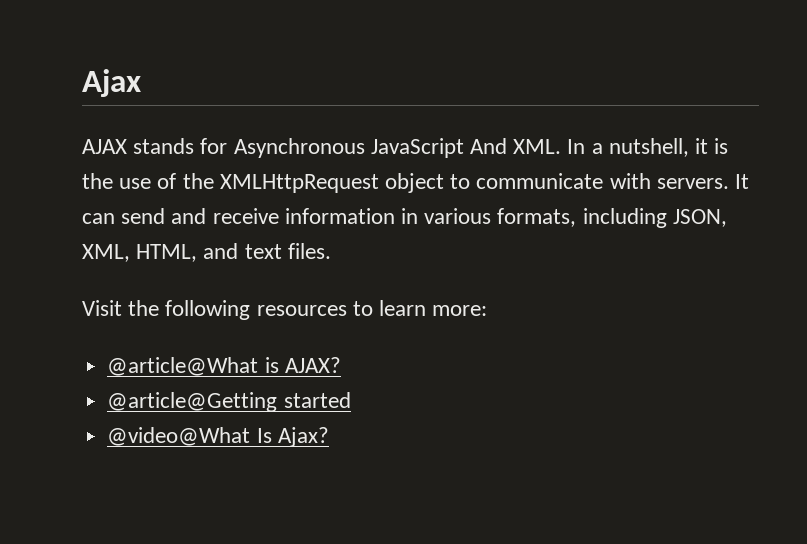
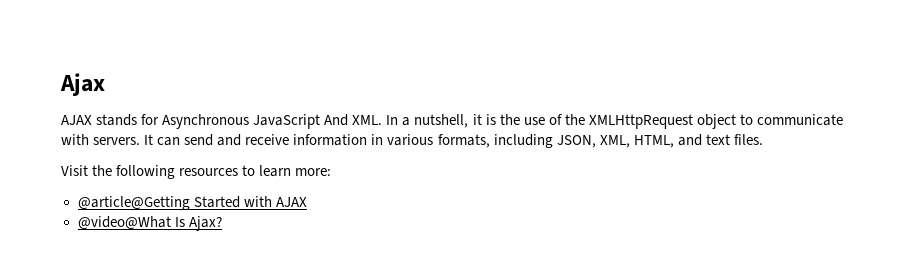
[107,357,341,376] [107,392,351,412] @article@What is AJAX? // @article@Getting started -> [77,196,307,210] @article@Getting Started with AJAX

